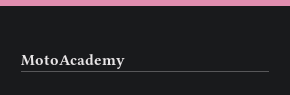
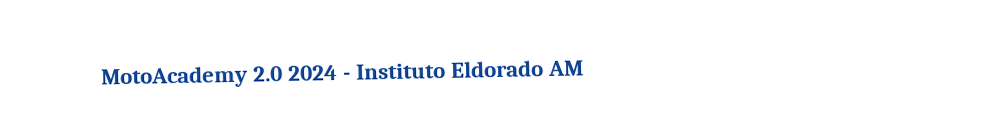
(125, 61) none -> [252,60,585,82] 2.0 2024 - Instituto Eldorado AM

